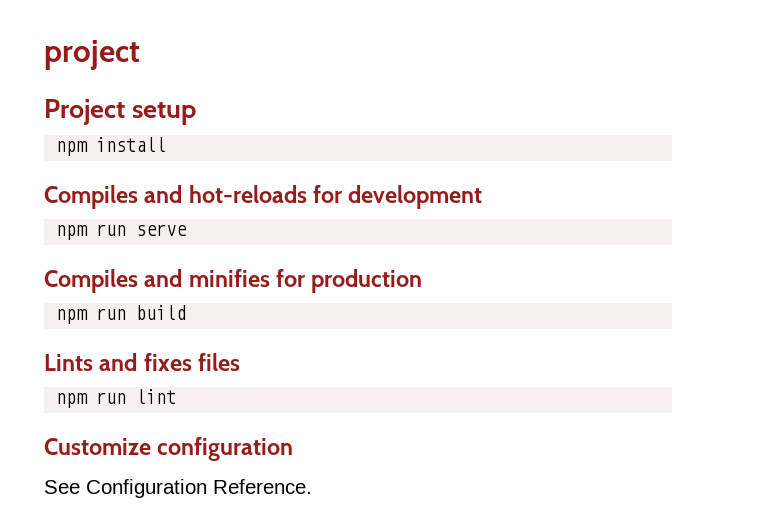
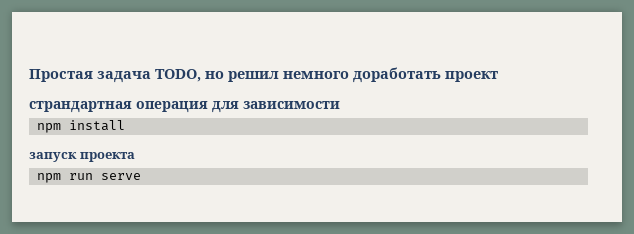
[44,40,140,70] [44,99,197,125] [56,137,167,156] [44,185,483,209] [56,224,188,240] [44,269,423,293] [56,305,187,324] [44,353,241,371] [56,389,177,408] [44,437,294,461] [44,479,312,498] project // Project setup // npm install // Compiles and hot-reloads for development // npm run serve // Compiles and minifies for production // npm run build // Lints and fixes files // npm run lint // Customize configuration // See Configuration Reference. -> [29,67,498,83] [29,101,340,113] [36,120,125,133] [29,152,135,162] [36,173,141,183] Простая задача ТОDO, но решил немного доработать проект // страндартная операция для зависимости // npm install // запуск проекта // npm run serve

